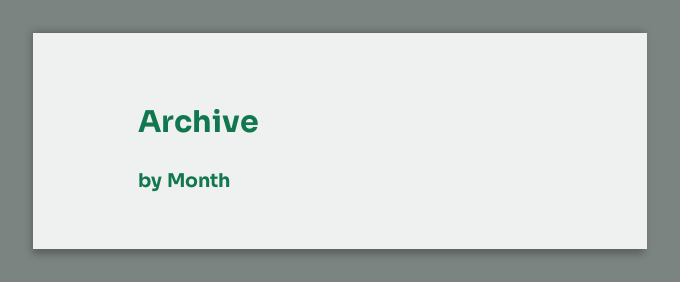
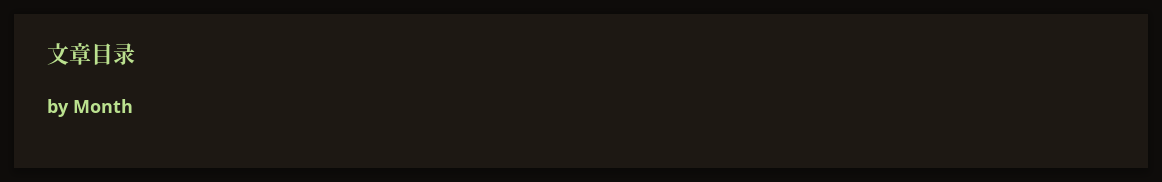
[138,108,259,133] Archive -> [47,42,135,65] 文章目录

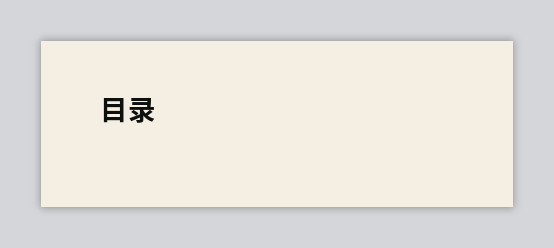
[47,42,91,65] 文章 -> (100, 110) none
[47,99,133,117] // by Month -> (156, 110) none

